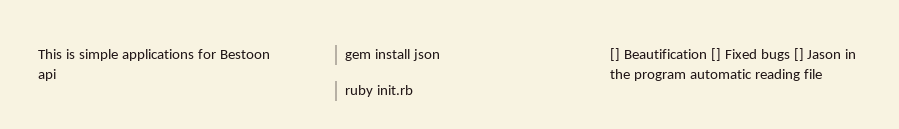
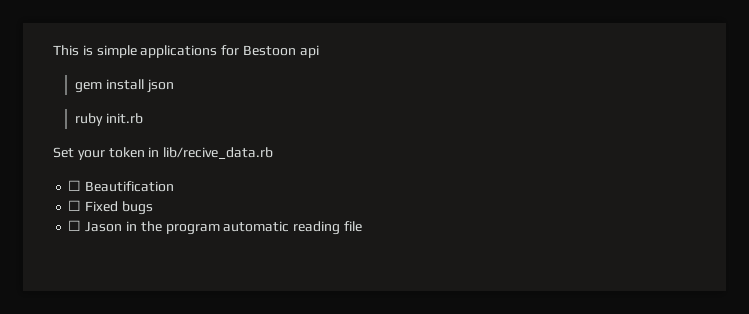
[610,48,620,61] [] -> [53,147,274,160] [68,180,82,191] Set your token in lib/recive_data.rb // ☐
[710,48,721,61] [] -> [68,200,82,211] // ☐
[793,48,804,61] [] -> [68,220,82,231] // ☐

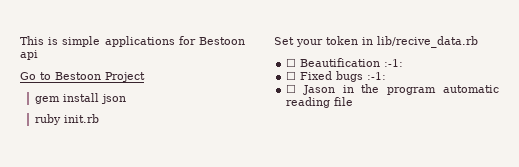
(319, 51) none -> [20,72,145,82] // Go to Bestoon Project
(175, 186) none -> [384,59,404,67] :-1:
(153, 208) none -> [367,72,387,80] :-1:

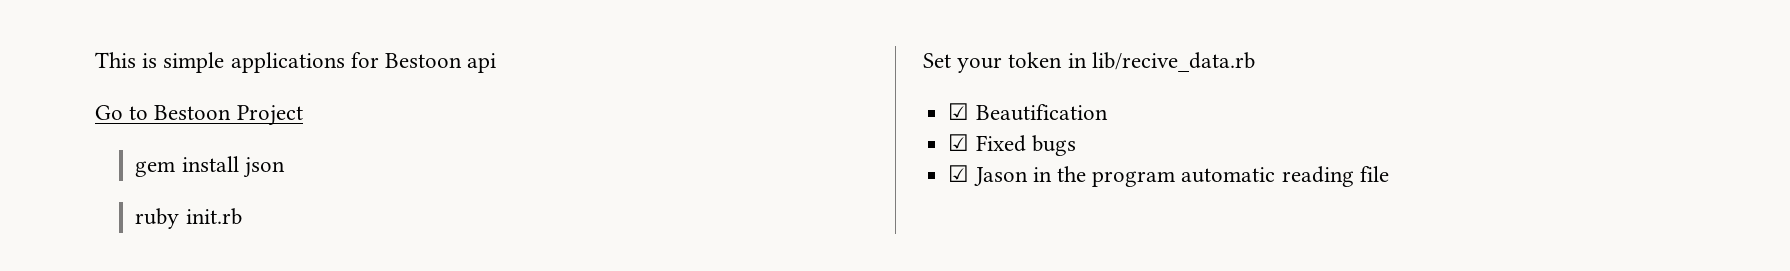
[286,58,297,67] ☐ -> [948,103,970,120] ☑
[384,59,404,67] [286,71,297,80] :-1: // ☐ -> [948,134,970,151] // ☑
[367,72,387,80] [286,84,297,93] :-1: // ☐ -> [948,165,970,182] // ☑

